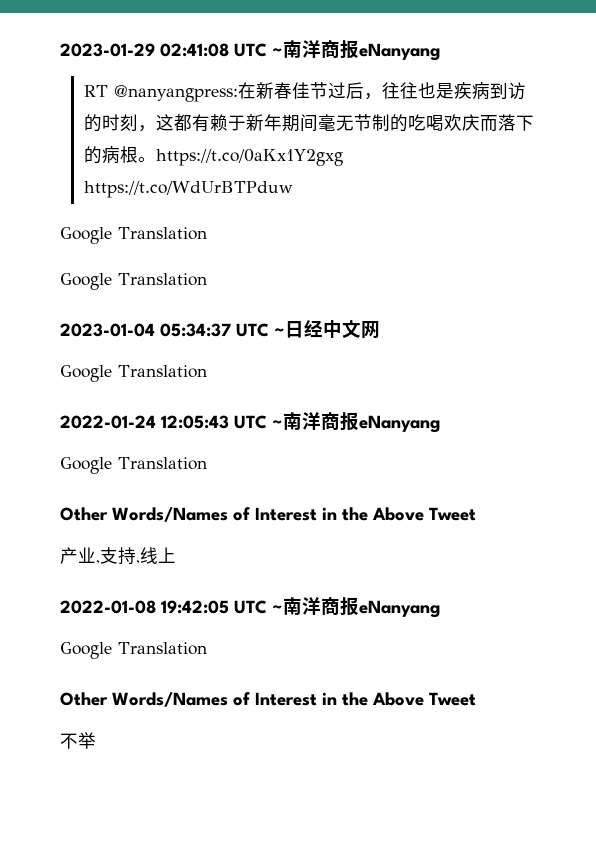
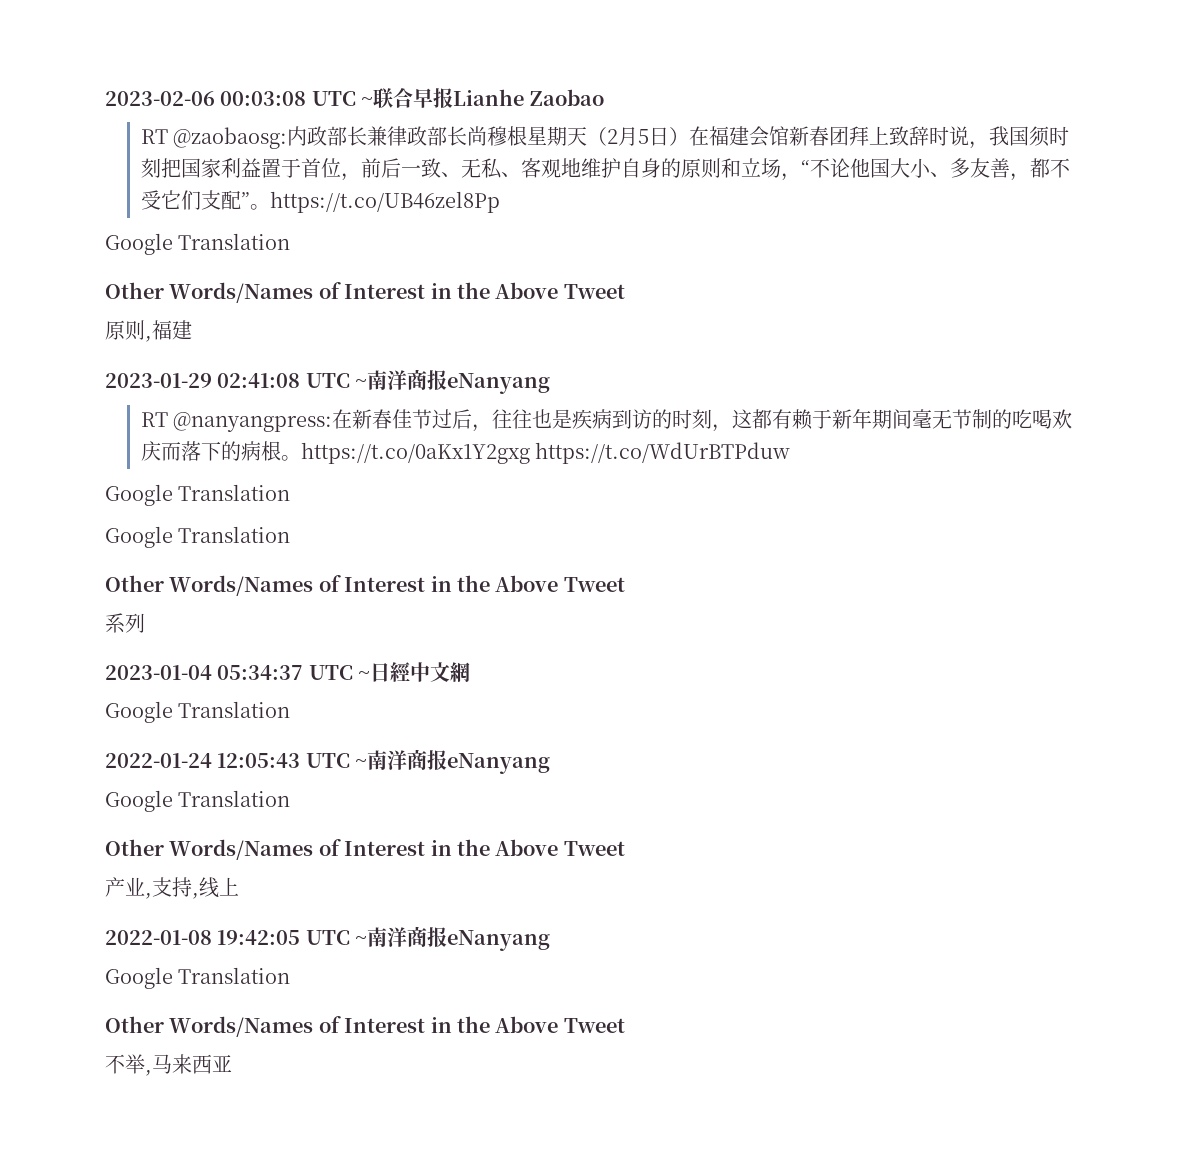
(60, 50) none -> [105,88,604,108] [140,126,1070,149] [140,158,1070,181] [140,190,500,213] [105,233,291,255] [105,282,625,303] [105,320,192,342] 2023-02-06 00:03:08 UTC ~联合早报Lianhe Zaobao // RT @zaobaosg:内政部长兼律政部长尚穆根星期天（2月5日）在福建会馆新春团拜上致辞时说，我国须时刻把国家利益置于首位，前后一致、无私、客观地维护自身的原则和立场，“不论他国大小、多友善，都不受它们支配”。https://t.co/UB46zel8Pp // Google Translation // Other Words/Names of Interest in the Above Tweet // 原则,福建 //
(207, 279) none -> [105,575,625,596] [105,613,145,633] // Other Words/Names of Interest in the Above Tweet // 系列
[304,320,380,339] 经中文网 -> [390,662,471,682] 經中文網
(96, 740) none -> [145,1054,232,1076] ,马来西亚

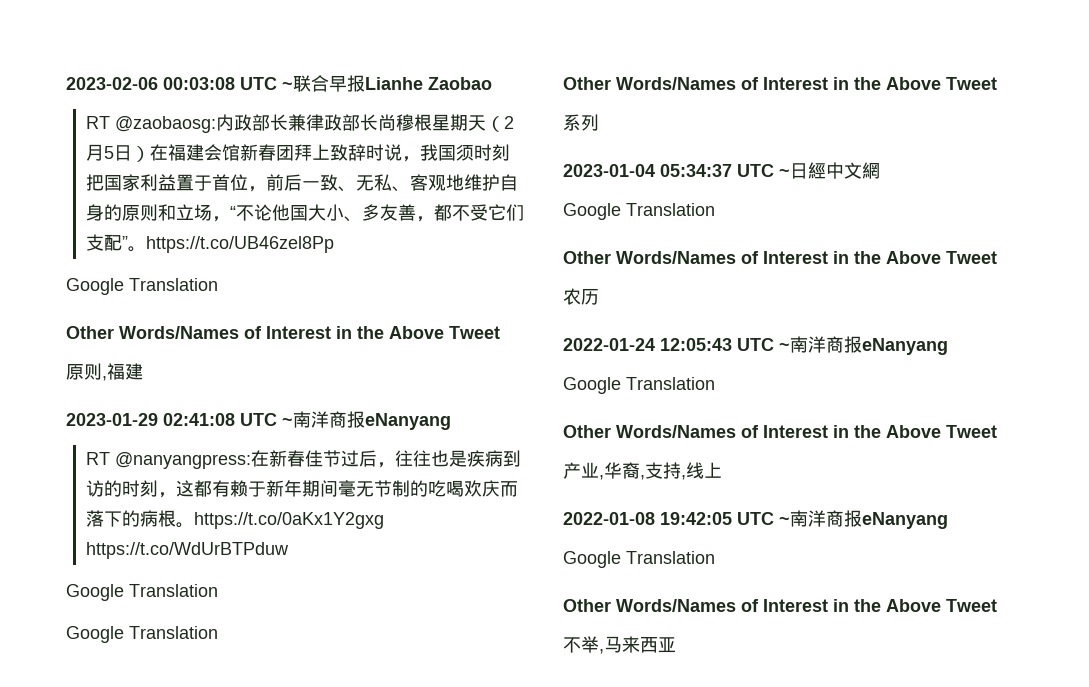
(291, 709) none -> [563,251,997,264] [563,288,599,305] // Other Words/Names of Interest in the Above Tweet // 农历
(152, 896) none -> [604,462,645,480] 华裔,

